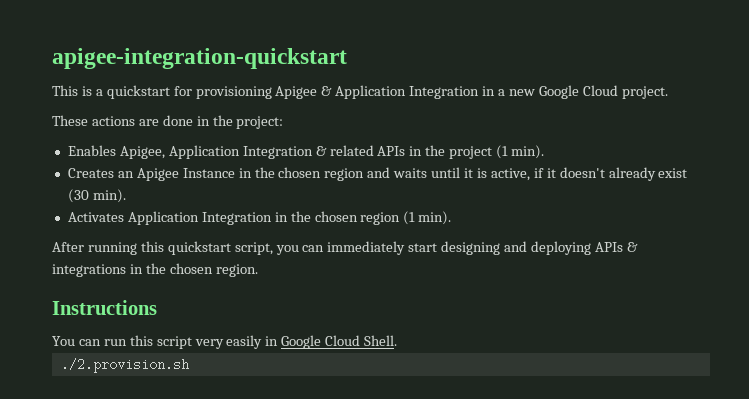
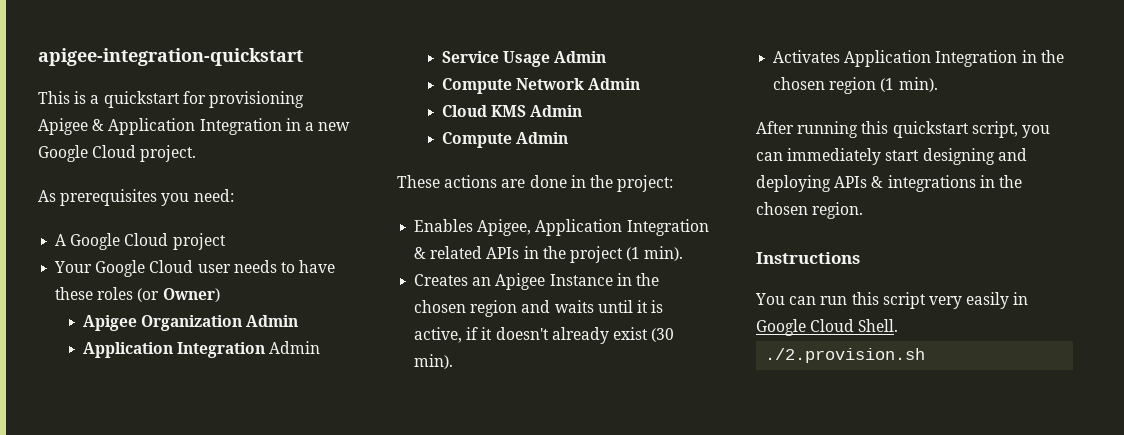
(668, 92) none -> [38,189,234,206] [55,233,226,250] [54,260,336,277] [55,287,220,302] [82,315,299,331] [82,341,321,358] [441,51,607,67] [441,78,641,94] [441,105,583,117] [441,132,569,148] // As prerequisites you need: // A Google Cloud project // Your Google Cloud user needs to have these roles (or Owner) // Apigee Organization Admin // Application Integration Admin // Service Usage Admin // Compute Network Admin // Cloud KMS Admin // Compute Admin

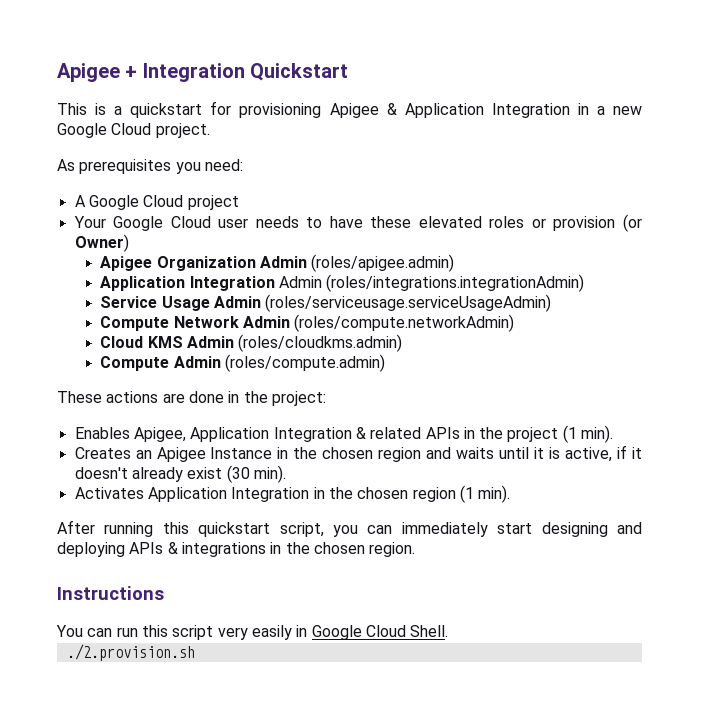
[38,48,303,66] apigee-integration-quickstart -> [57,63,349,82] Apigee + Integration Quickstart
[97,287,134,300] roles -> [418,216,616,231] elevated roles or provision
(299, 321) none -> [311,254,455,272] (roles/apigee.admin)
(321, 347) none -> [326,274,585,292] (roles/integrations.integrationAdmin)
(607, 57) none -> [265,294,552,312] (roles/serviceusage.serviceUsageAdmin)
(641, 84) none -> [294,314,515,332] (roles/compute.networkAdmin)
(583, 111) none -> [238,334,403,352] (roles/cloudkms.admin)
(569, 138) none -> [225,354,386,372] (roles/compute.admin)

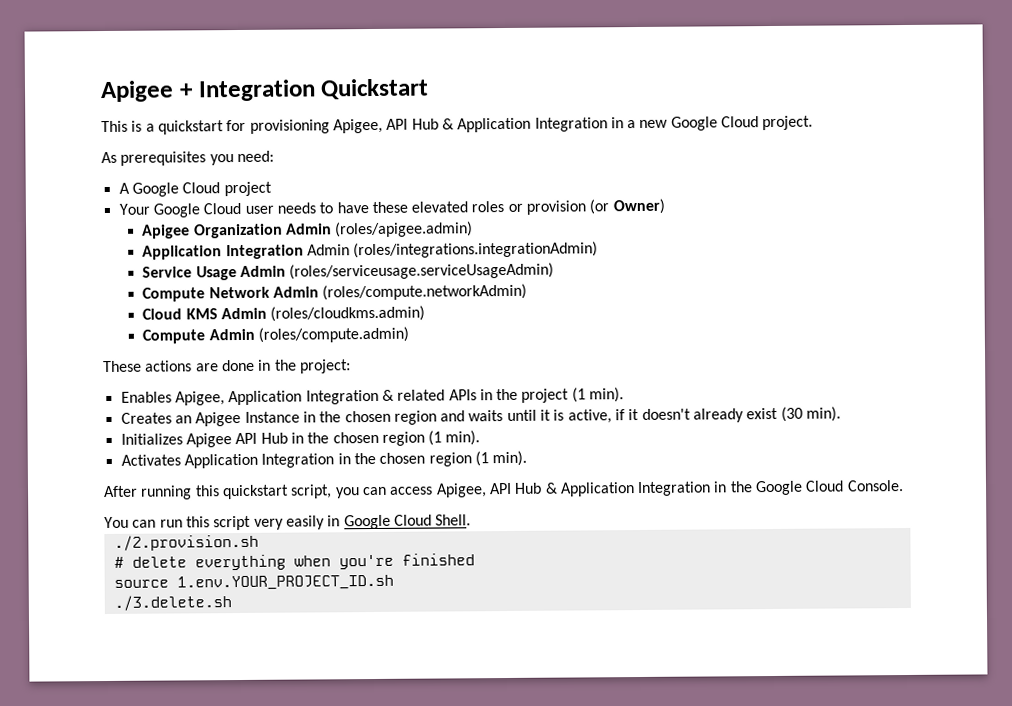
[329,103,379,118] Apigee -> [332,118,439,134] Apigee, API Hub
(286, 474) none -> [120,430,481,448] // Initializes Apigee API Hub in the chosen region (1 min).
[401,522,643,537] [57,542,416,557] [57,586,164,600] immediately start designing and deploying APIs & integrations in the chosen region. // Instructions -> [390,480,904,498] access Apigee, API Hub & Application Integration in the Google Cloud Console.
(195, 652) none -> [113,553,475,571] [113,574,394,591] [113,595,232,611] // # delete everything when you're finished // source 1.env.YOUR_PROJECT_ID.sh // ./3.delete.sh

